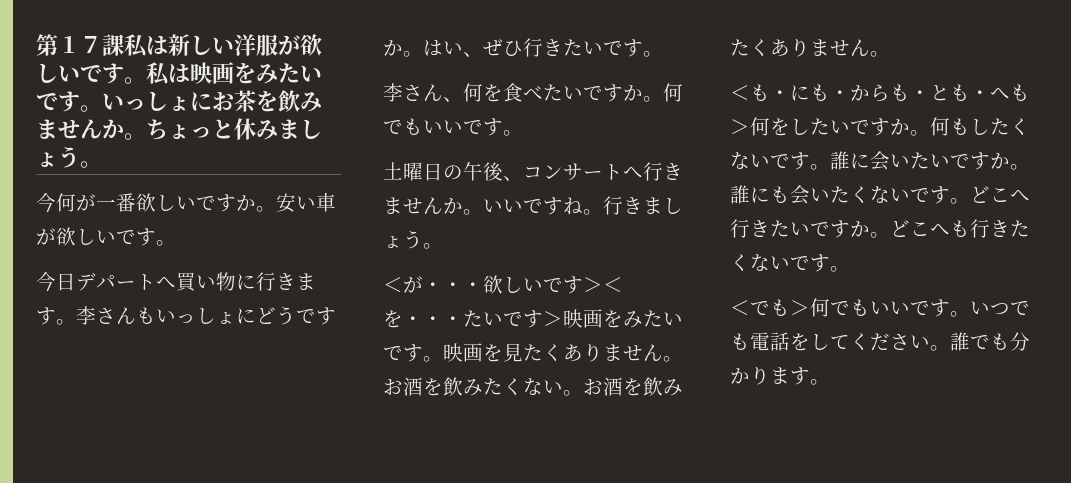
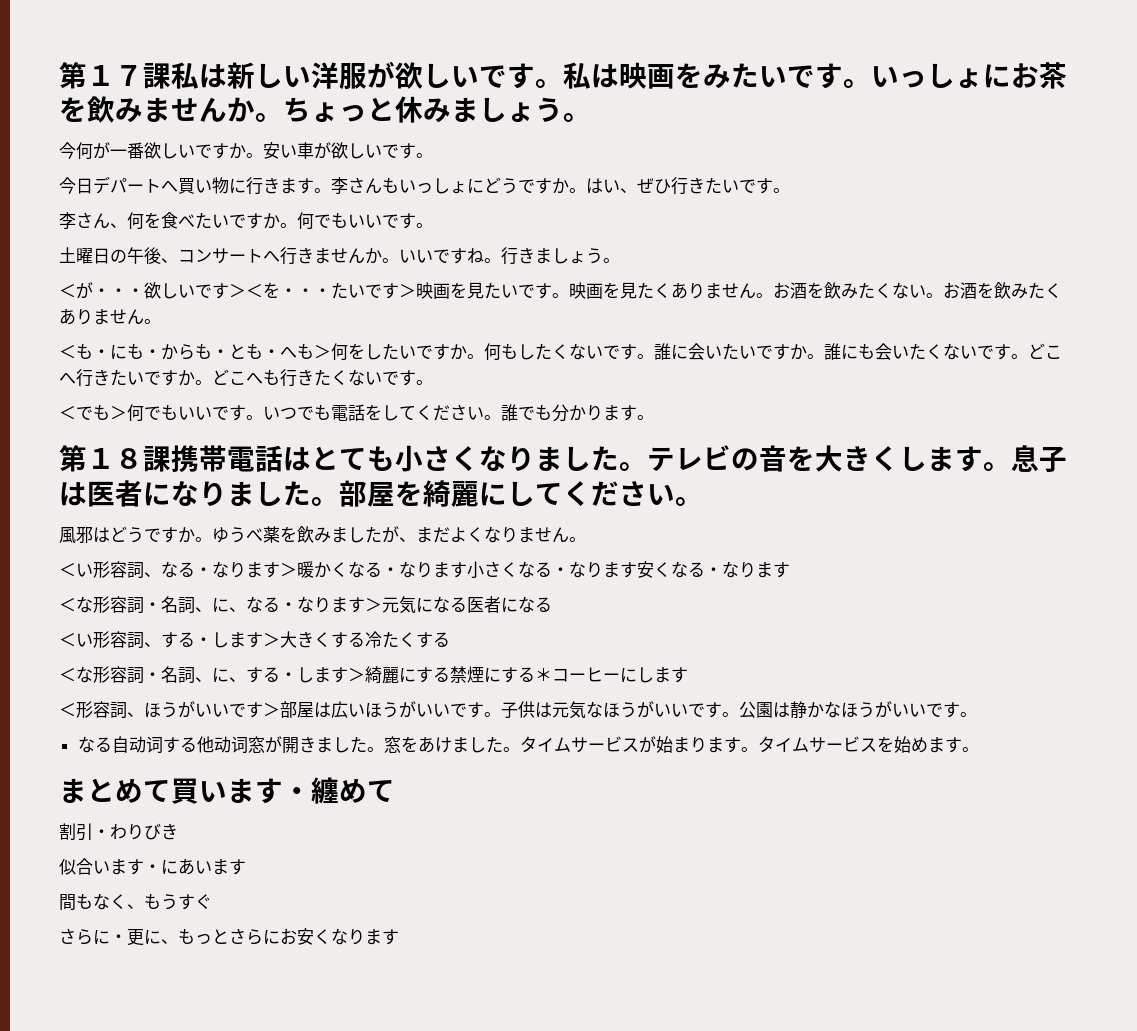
[623,311,643,328] み -> [467,282,484,299] 見
(830, 382) none -> [59,445,1067,473] [59,480,703,507] [59,526,586,544] [59,561,790,579] [59,596,552,614] [59,631,450,648] [59,666,688,684] [59,701,977,719] [77,736,979,754] [59,777,395,804] [59,823,178,841] [59,858,246,875] [59,893,212,911] [59,928,399,946] // 第１８課携帯電話はとても小さくなりました。テレビの音を大きくします。息子は医者になりました。部屋を綺麗にしてください。 // 風邪はどうですか。ゆうべ薬を飲みましたが、まだよくなりません。 // ＜い形容詞、なる・なります＞暖かくなる・なります小さくなる・なります安くなる・なります // ＜な形容詞・名詞、に、なる・なります＞元気になる医者になる // ＜い形容詞、する・します＞大きくする冷たくする // ＜な形容詞・名詞、に、する・します＞綺麗にする禁煙にする＊コーヒーにします // ＜形容詞、ほうがいいです＞部屋は広いほうがいいです。子供は元気なほうがいいです。公園は静かなほうがいいです。 // なる自动词する他动词窓が開きました。窓をあけました。タイムサービスが始まります。タイムサービスを始めます。 // まとめて買います・纏めて // 割引・わりびき // 似合います・にあいます // 間もなく、もうすぐ // さらに・更に、もっとさらにお安くなります

